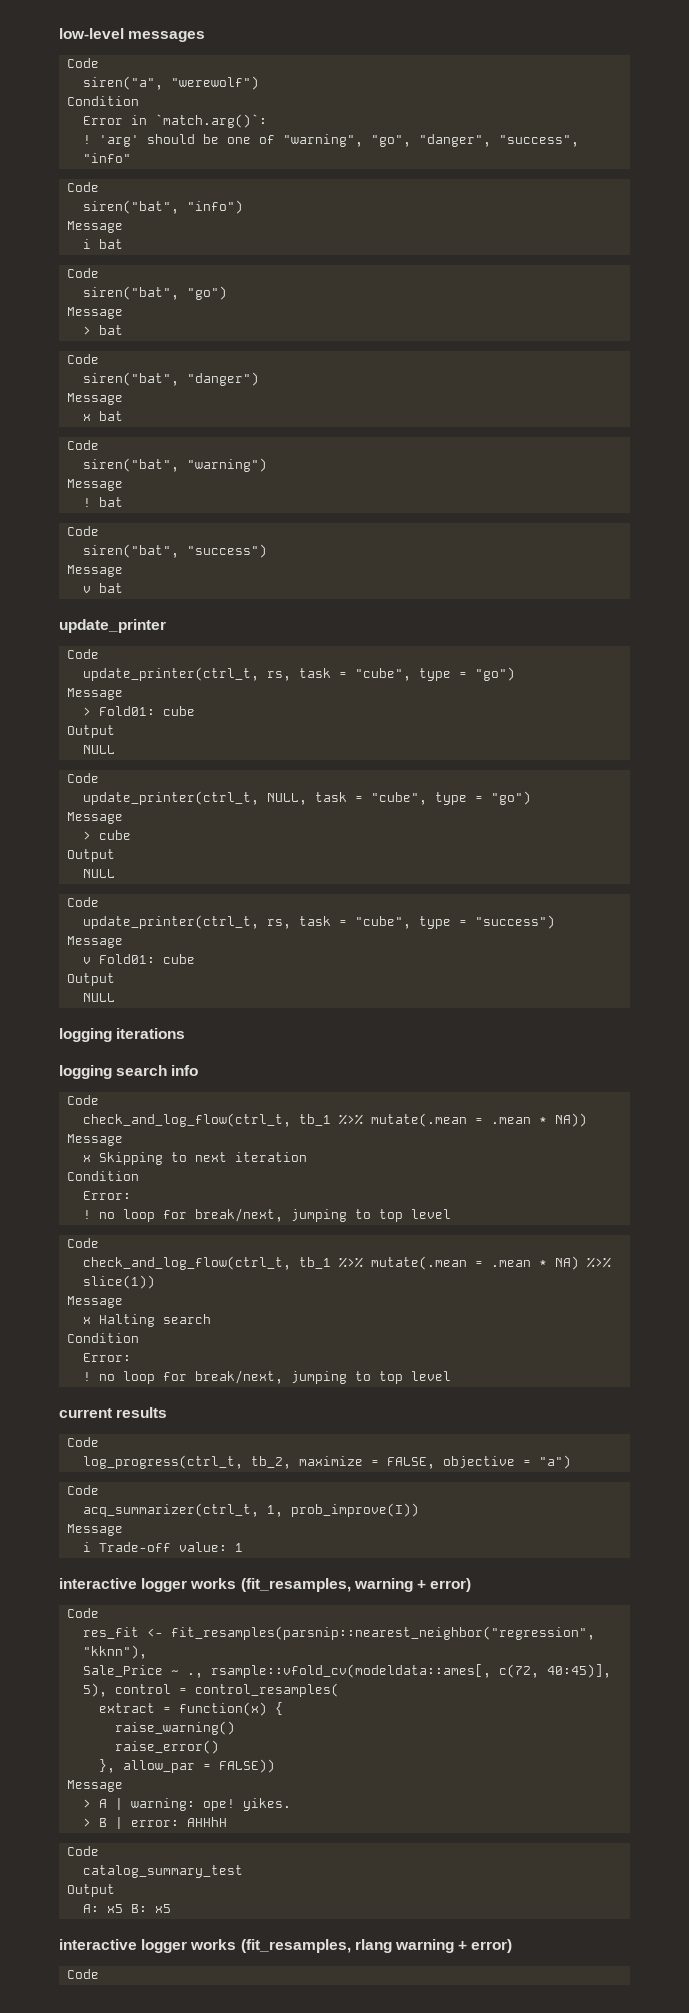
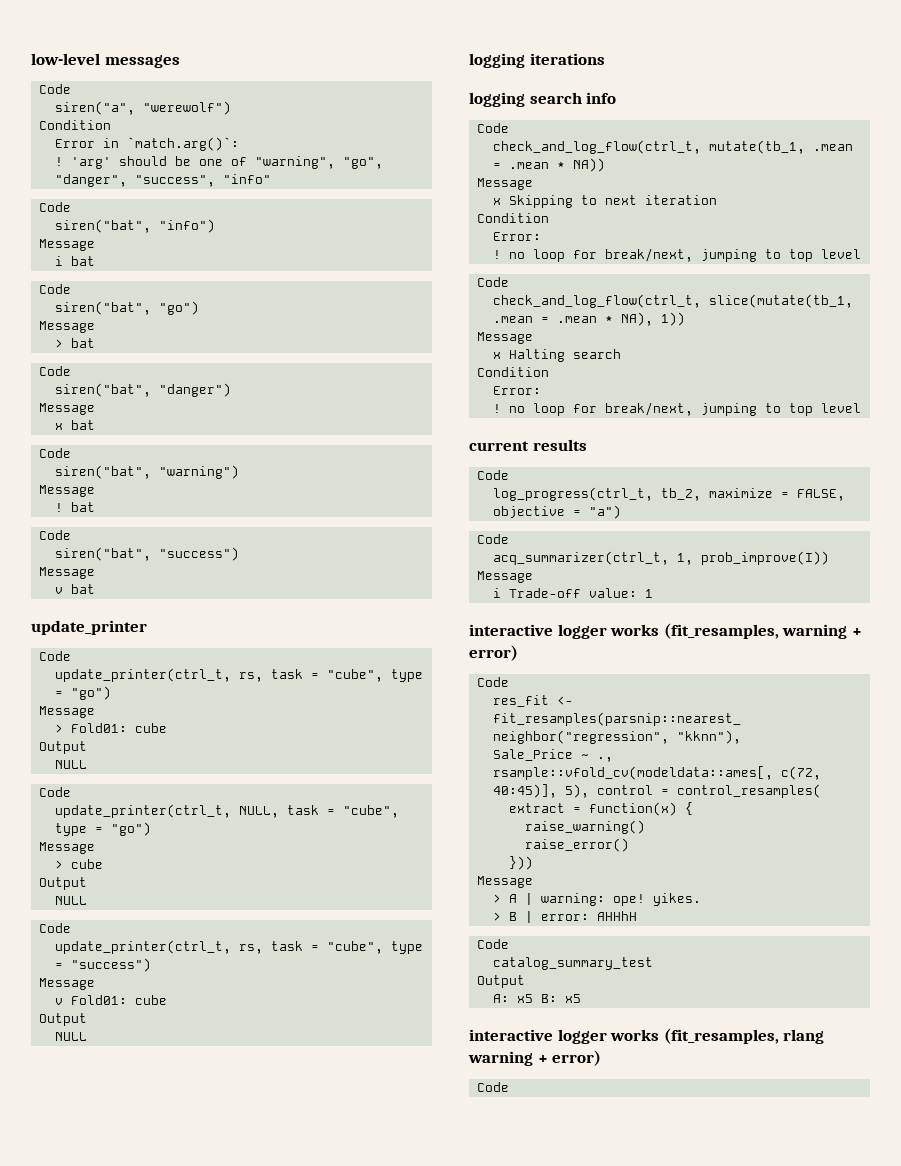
[298,1113,467,1127] tb_1 %>% mutate(.mean -> [708,140,853,154] mutate(tb_1, .mean
[298,1256,611,1270] [82,1275,155,1289] tb_1 %>% mutate(.mean = .mean * NA) %>% slice(1)) -> [708,294,853,308] [492,312,685,326] slice(mutate(tb_1, .mean = .mean * NA), 1))
[98,1759,275,1773] }, allow_par = FALSE)) -> [508,856,533,870] }))

